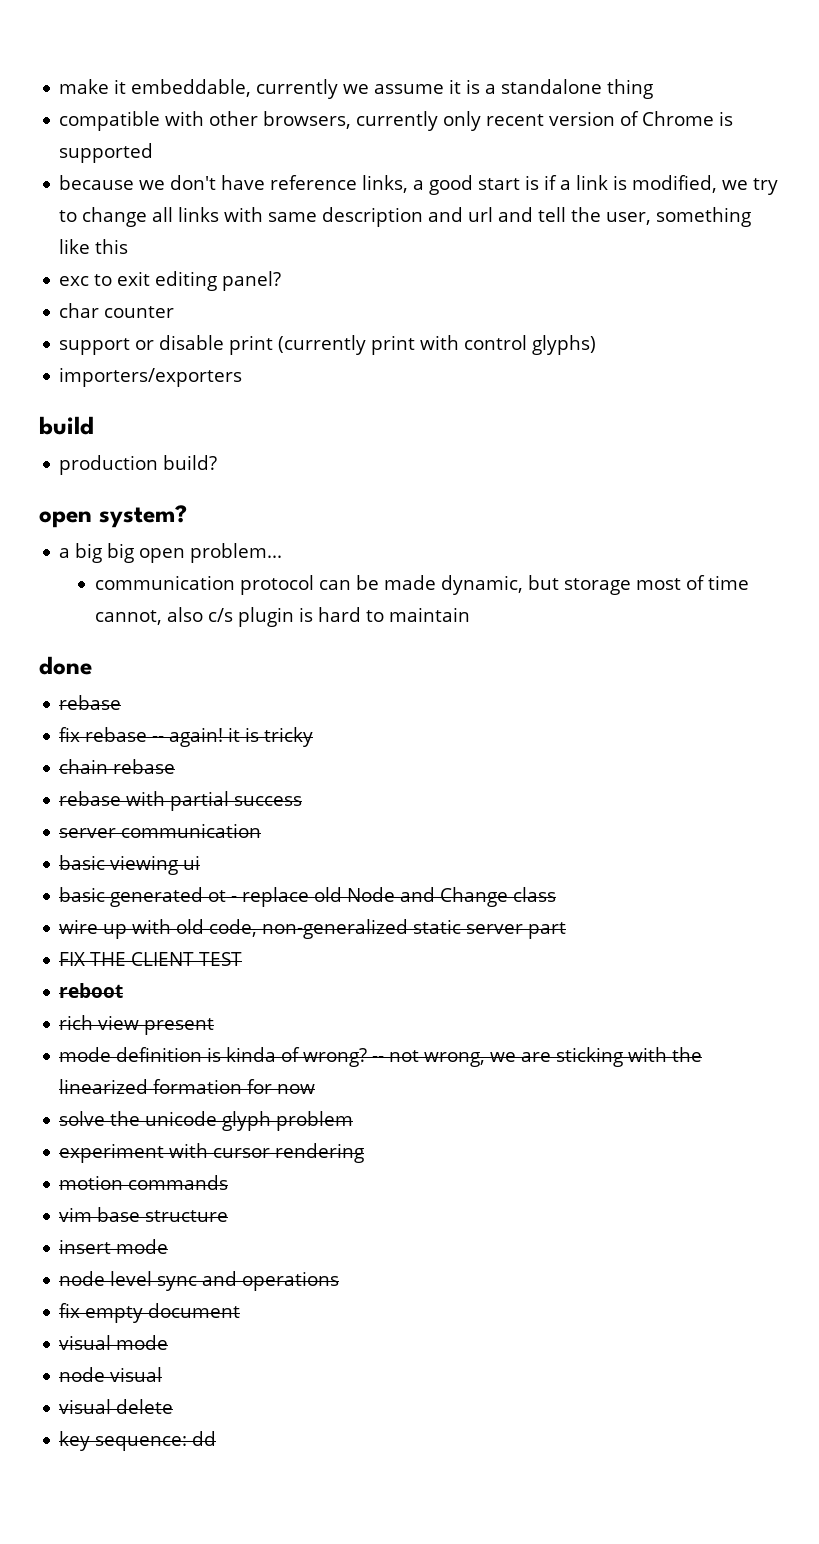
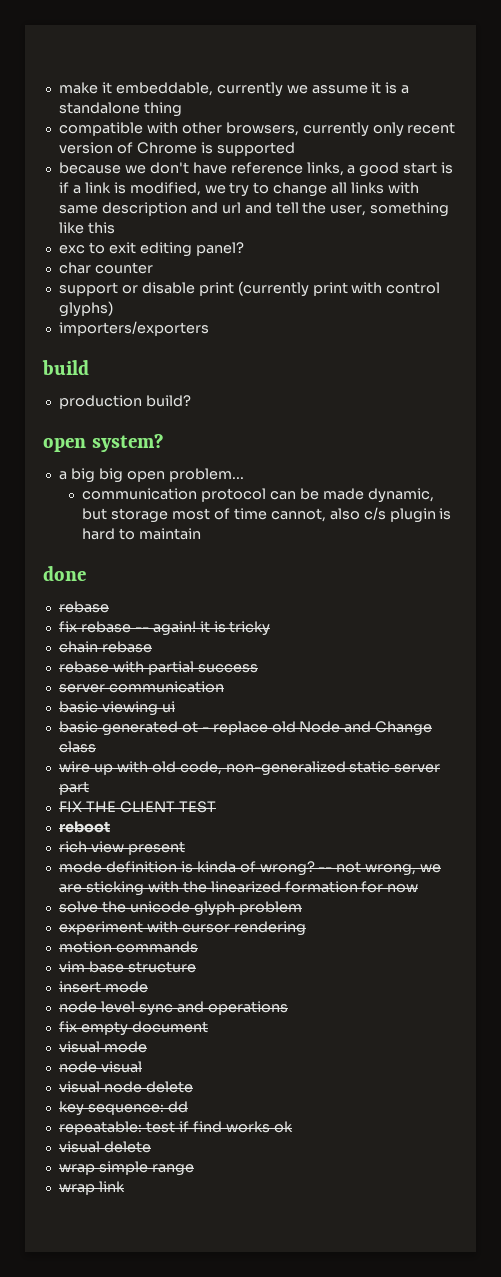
(112, 1406) none -> [103,1081,142,1093] node
(217, 1438) none -> [58,1121,293,1135] [58,1141,151,1153] [58,1161,194,1176] [58,1181,125,1195] // repeatable: test if find works ok // visual delete // wrap simple range // wrap link

